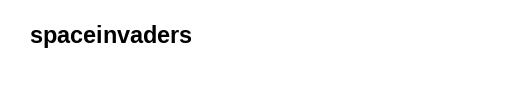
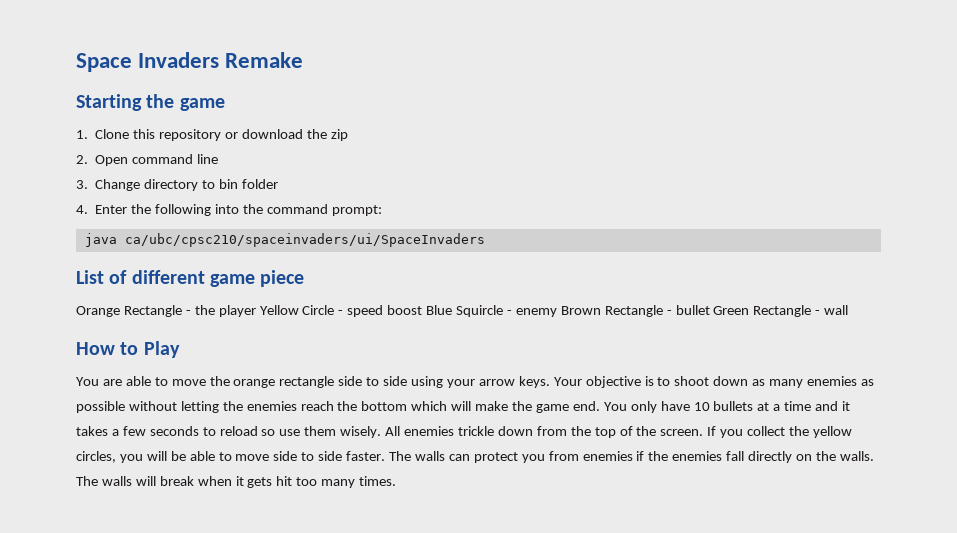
[30,25,192,48] spaceinvaders -> [76,52,304,72] [76,94,225,111] [76,129,348,141] [76,154,219,166] [76,179,278,191] [76,204,382,216] [84,233,485,247] [76,270,305,287] [76,305,849,317] [76,341,180,358] [76,376,874,388] [76,401,851,413] [76,426,852,438] [76,451,874,463] [76,476,397,488] Space Invaders Remake // Starting the game // 1. Clone this repository or download the zip // 2. Open command line // 3. Change directory to bin folder // 4. Enter the following into the command prompt: // java ca/ubc/cpsc210/spaceinvaders/ui/SpaceInvaders // List of different game piece // Orange Rectangle - the player Yellow Circle - speed boost Blue Squircle - enemy Brown Rectangle - bullet Green Rectangle - wall // How to Play // You are able to move the orange rectangle side to side using your arrow keys. Your objective is to shoot down as many enemies as possible without letting the enemies reach the bottom which will make the game end. You only have 10 bullets at a time and it takes a few seconds to reload so use them wisely. All enemies trickle down from the top of the screen. If you collect the yellow circles, you will be able to move side to side faster. The walls can protect you from enemies if the enemies fall directly on the walls. The walls will break when it gets hit too many times.

